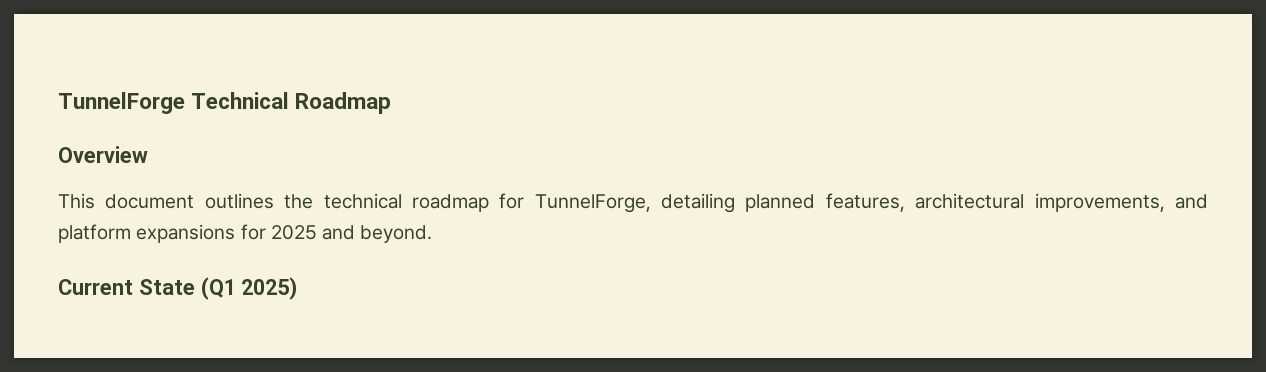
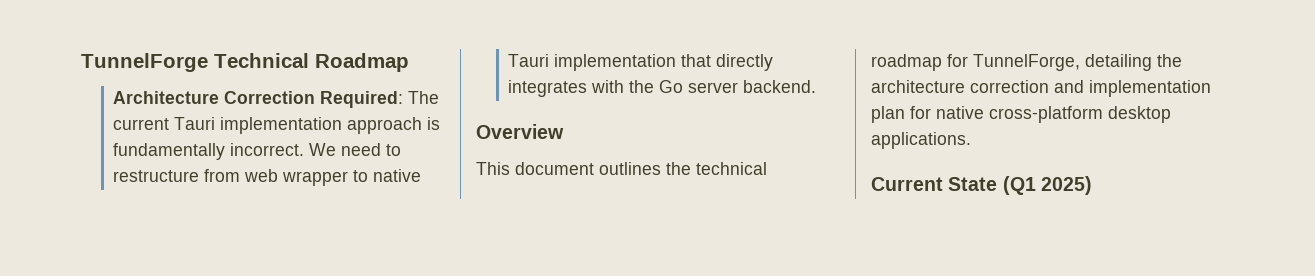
(392, 103) none -> [113,91,440,108] [113,117,441,134] [113,143,402,160] [113,169,422,186] [508,54,774,71] [508,80,817,97] // Architecture Correction Required: The current Tauri implementation approach is fundamentally incorrect. We need to restructure from web wrapper to native Tauri implementation that directly integrates with the Go server backend.
[745,193,1209,212] [58,224,433,243] planned features, architectural improvements, and platform expansions for 2025 and beyond. -> [1157,54,1182,67] [871,80,1211,97] [871,106,1171,123] [871,132,971,149] the architecture correction and implementation plan for native cross-platform desktop applications.

